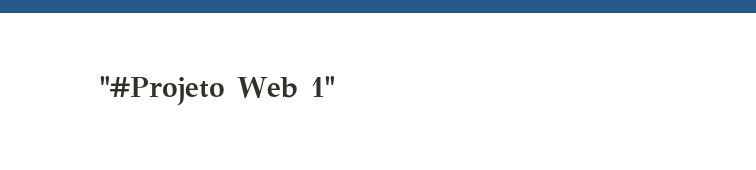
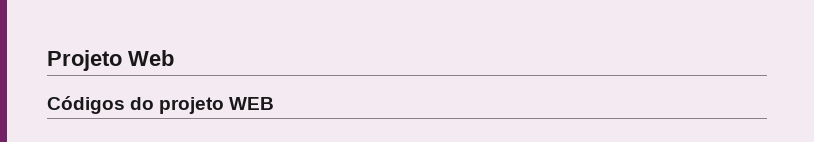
[100,76,225,105] "#Projeto -> [47,50,122,71] Projeto
[309,76,335,97] 1" -> [47,96,275,114] // Códigos do projeto WEB

